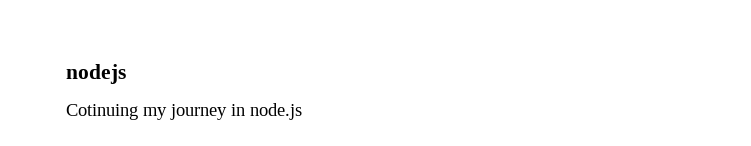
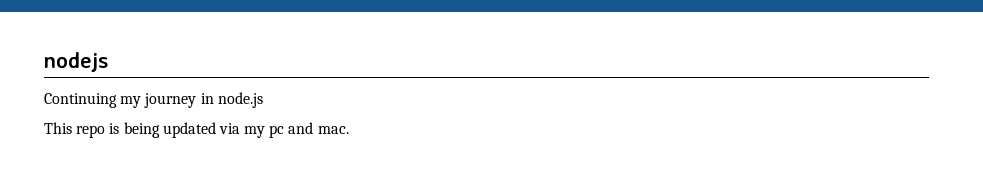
[66,104,138,120] Cotinuing -> [44,93,117,108] Continuing
(302, 111) none -> [44,122,349,138] // This repo is being updated via my pc and mac.

